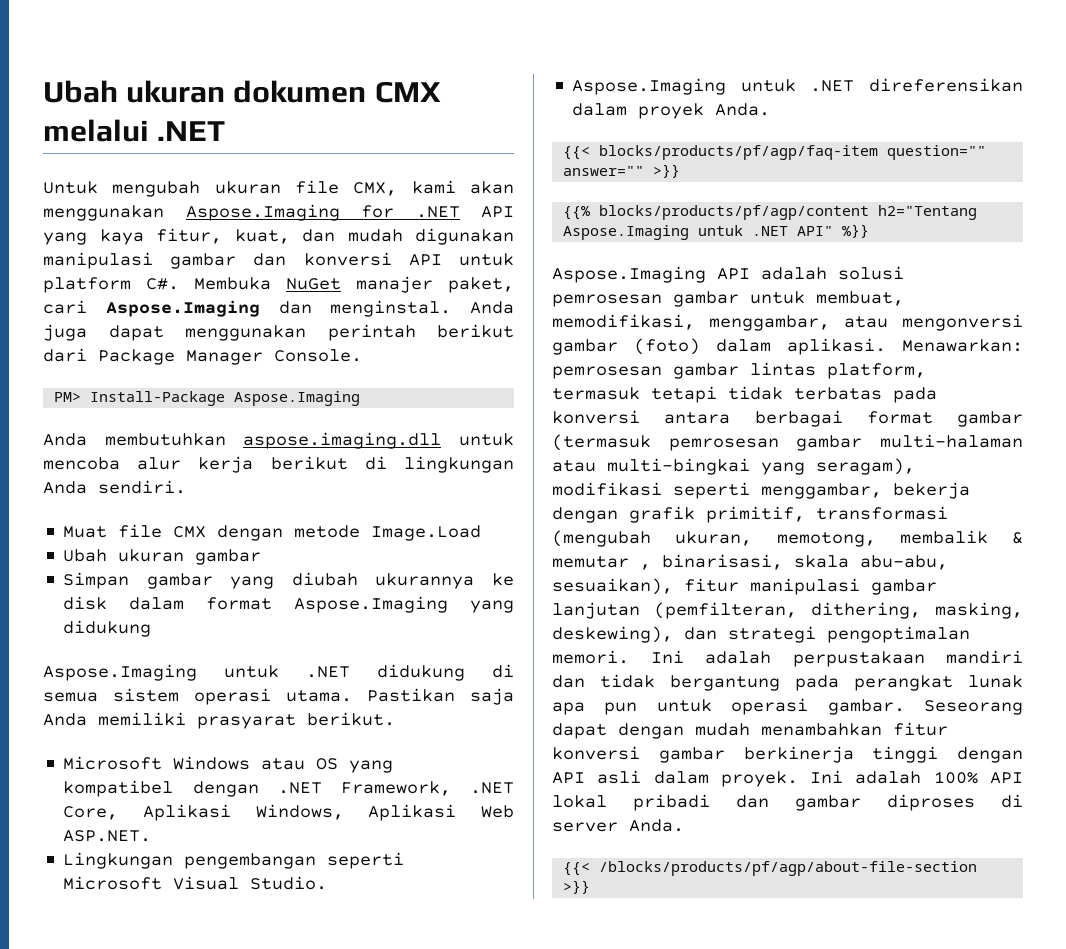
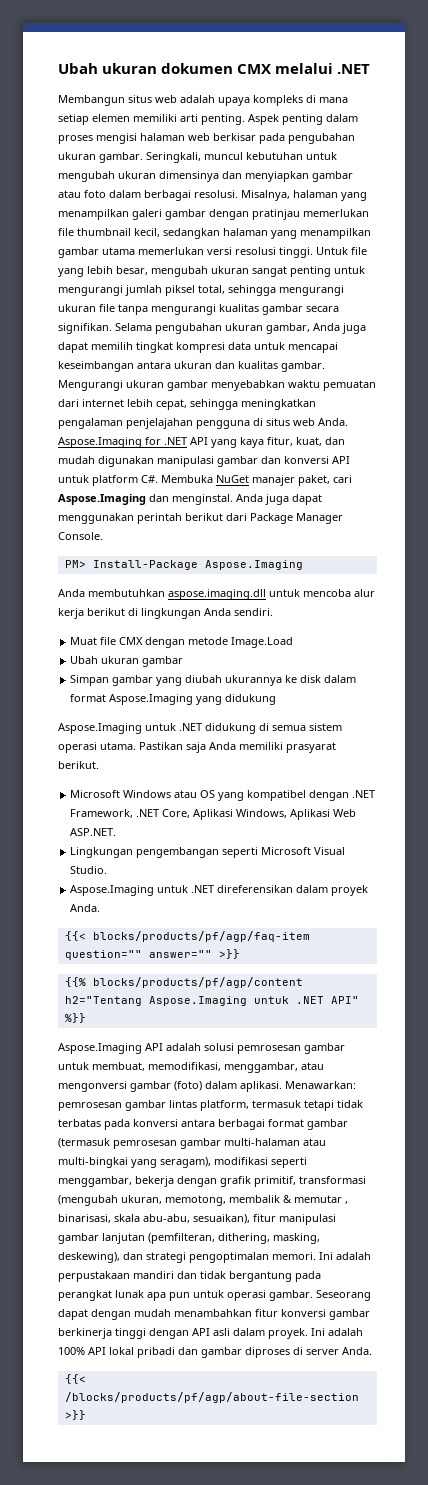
[43,180,514,197] [43,205,164,221] Untuk mengubah ukuran file CMX, kami akan menggunakan -> [58,95,348,106] [58,114,358,125] [58,133,355,144] [58,152,337,163] [58,171,353,182] [58,190,367,201] [58,209,369,220] [58,228,371,239] [58,247,367,258] [58,266,365,277] [58,285,344,296] [58,304,339,315] [58,323,366,334] [58,342,338,353] [58,361,325,372] [58,380,376,391] [58,399,316,410] [58,418,348,429] Membangun situs web adalah upaya kompleks di mana setiap elemen memiliki arti penting. Aspek penting dalam proses mengisi halaman web berkisar pada pengubahan ukuran gambar. Seringkali, muncul kebutuhan untuk mengubah ukuran dimensinya dan menyiapkan gambar atau foto dalam berbagai resolusi. Misalnya, halaman yang menampilkan galeri gambar dengan pratinjau memerlukan file thumbnail kecil, sedangkan halaman yang menampilkan gambar utama memerlukan versi resolusi tinggi. Untuk file yang lebih besar, mengubah ukuran sangat penting untuk mengurangi jumlah piksel total, sehingga mengurangi ukuran file tanpa mengurangi kualitas gambar secara signifikan. Selama pengubahan ukuran gambar, Anda juga dapat memilih tingkat kompresi data untuk mencapai keseimbangan antara ukuran dan kualitas gambar. Mengurangi ukuran gambar menyebabkan waktu pemuatan dari internet lebih cepat, sehingga meningkatkan pengalaman penjelajahan pengguna di situs web Anda.

